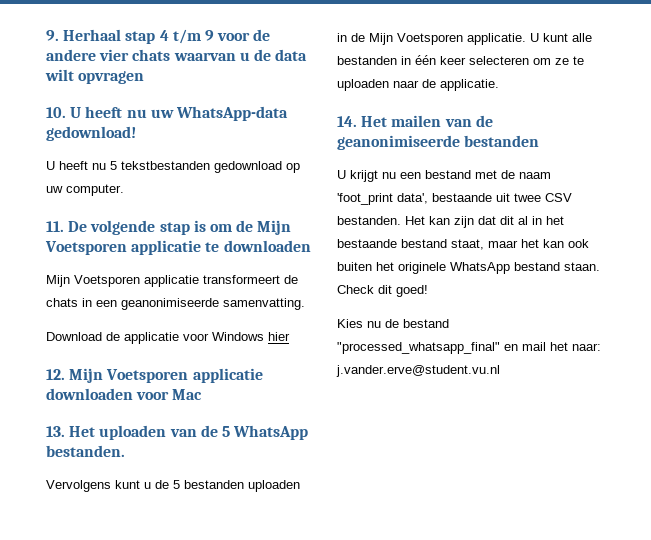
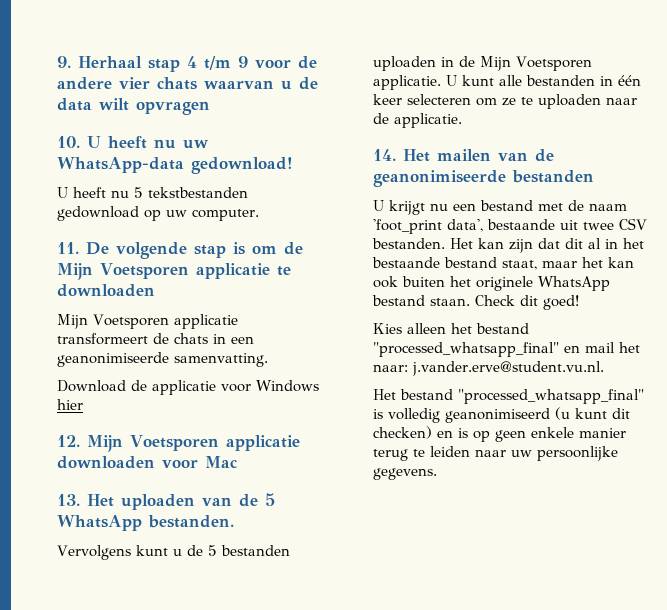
[367,319,399,328] nu de -> [407,323,472,334] alleen het
[336,365,500,377] j.vander.erve@student.vu.nl -> [412,361,604,376] [373,389,644,404] [373,407,630,423] [373,426,626,442] [373,446,618,461] [373,468,437,480] j.vander.erve@student.vu.nl. // Het bestand "processed_whatsapp_final" is volledig geanonimiseerd (u kunt dit checken) en is op geen enkele manier terug te leiden naar uw persoonlijke gegevens.

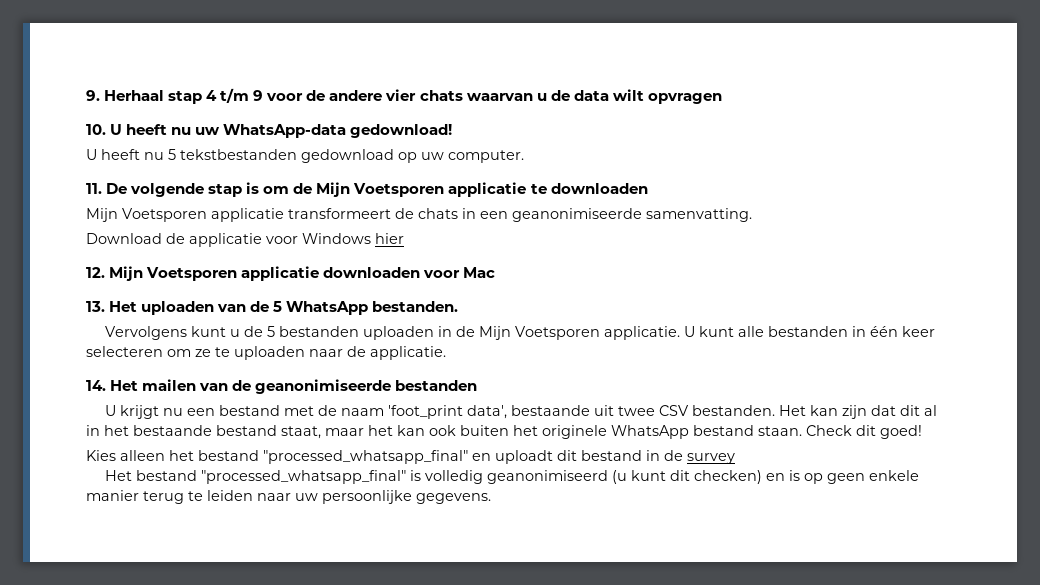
[585,342,640,353] [373,361,604,376] mail het naar: j.vander.erve@student.vu.nl. -> [495,450,735,464] uploadt dit bestand in de survey

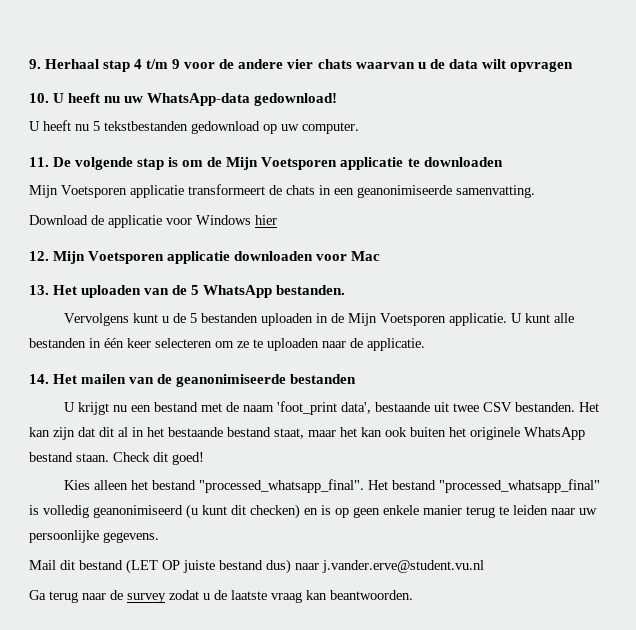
[263,450,735,464] "processed_whatsapp_final" en uploadt dit bestand in de survey // -> [198,479,364,493] "processed_whatsapp_final".
(491, 498) none -> [29,559,484,574] [29,590,413,603] // Mail dit bestand (LET OP juiste bestand dus) naar j.vander.erve@student.vu.nl // Ga terug naar de survey zodat u de laatste vraag kan beantwoorden.

